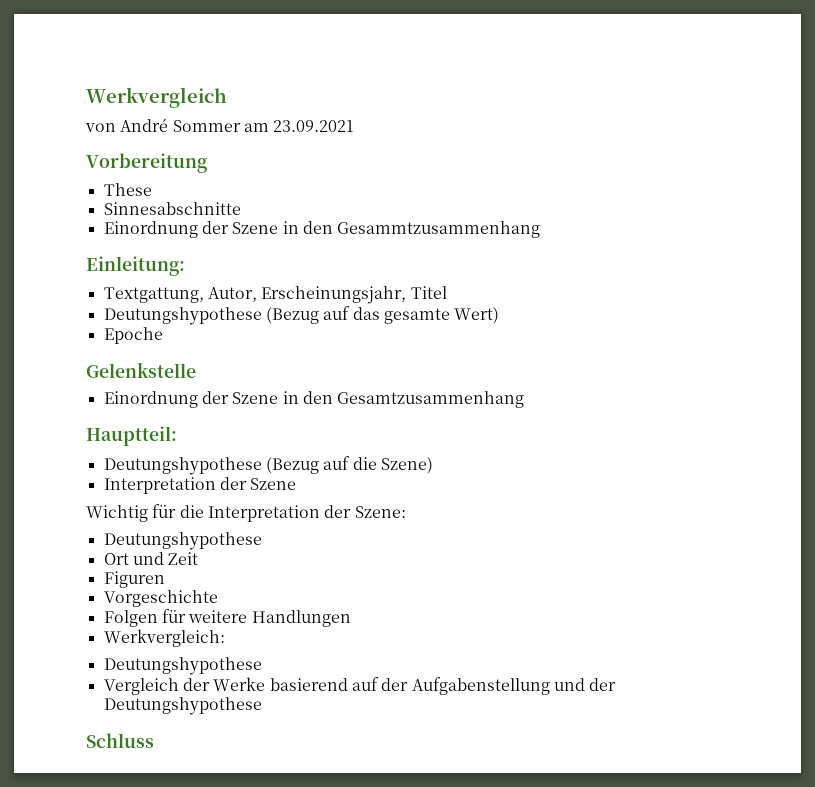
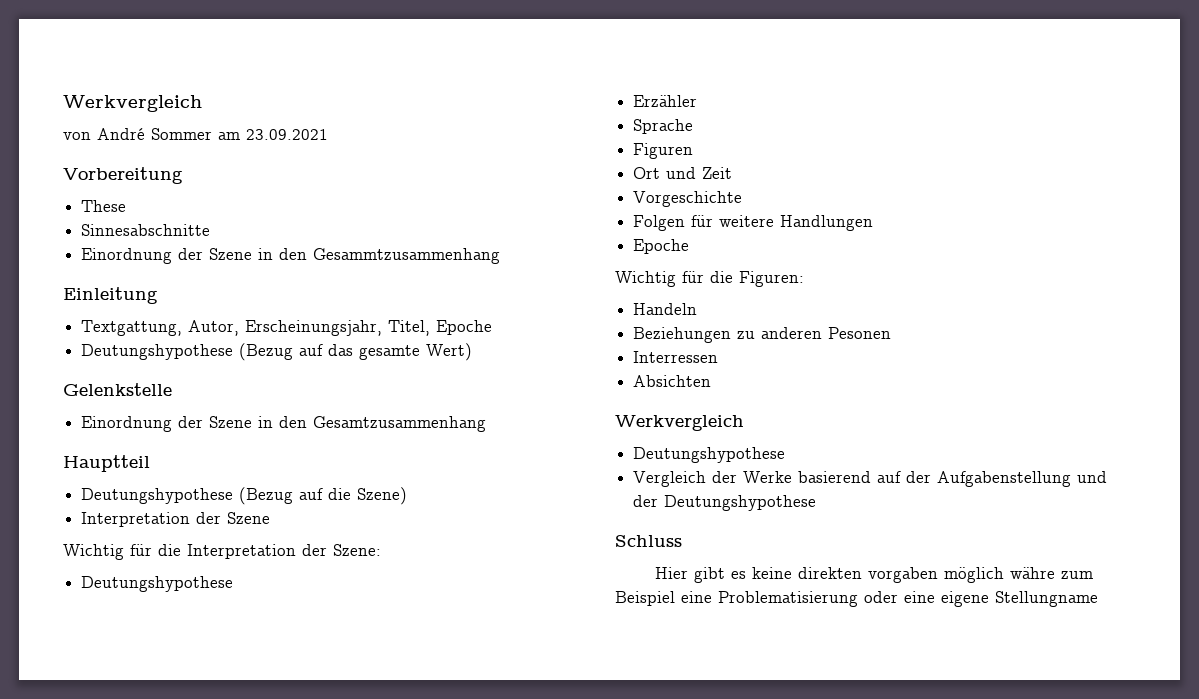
[86,256,185,276] Einleitung: -> [63,287,158,304] Einleitung
[410,286,447,299] Titel -> [388,320,493,336] Titel, Epoche
[103,327,163,344] // Epoche -> (473, 352) none
[86,426,177,446] Hauptteil: -> [63,455,150,472] Hauptteil
(262, 541) none -> [633,95,698,107] [633,119,694,134] [633,143,694,159] // Erzähler // Sprache // Figuren
[103,571,165,588] // Figuren -> (733, 173) none
[103,629,225,647] Werkvergleich: -> [633,239,690,254] [615,271,804,287] [633,303,698,315] [633,327,892,343] [633,351,719,363] [633,375,712,387] [615,415,744,431] Epoche // Wichtig für die Figuren: // Handeln // Beziehungen zu anderen Pesonen // Interressen // Absichten // Werkvergleich
(154, 740) none -> [654,567,1093,583] [615,591,1098,607] // Hier gibt es keine direkten vorgaben möglich währe zum Beispiel eine Problematisierung oder eine eigene Stellungname

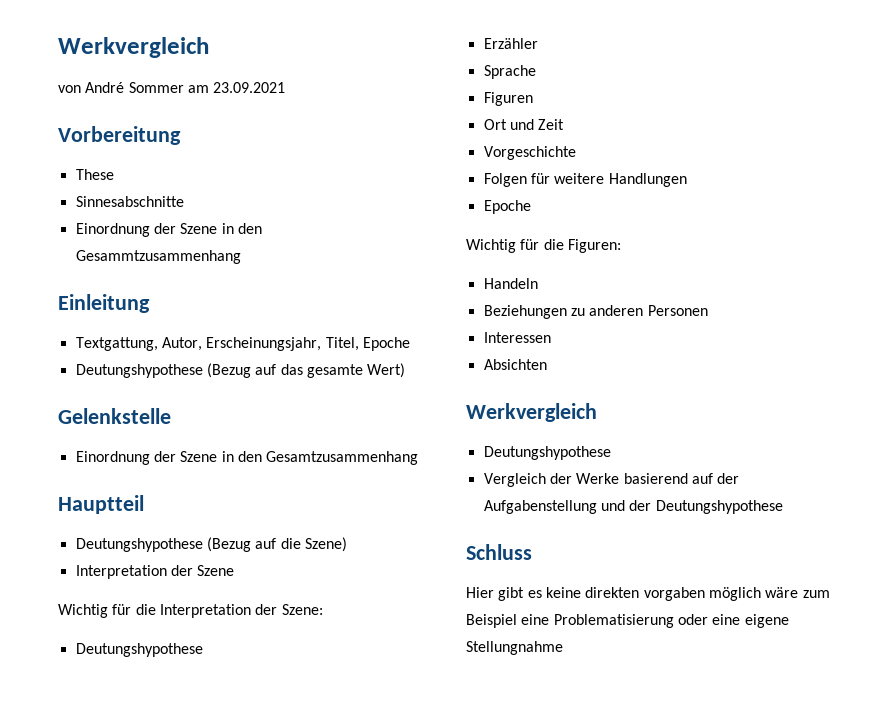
[828,327,892,339] [633,351,719,363] Pesonen // Interressen -> [647,305,708,316] [483,332,551,343] Personen // Interessen
[1009,567,1055,579] währe -> [765,587,799,598] wäre
[995,591,1098,607] Stellungname -> [466,641,563,655] Stellungnahme

